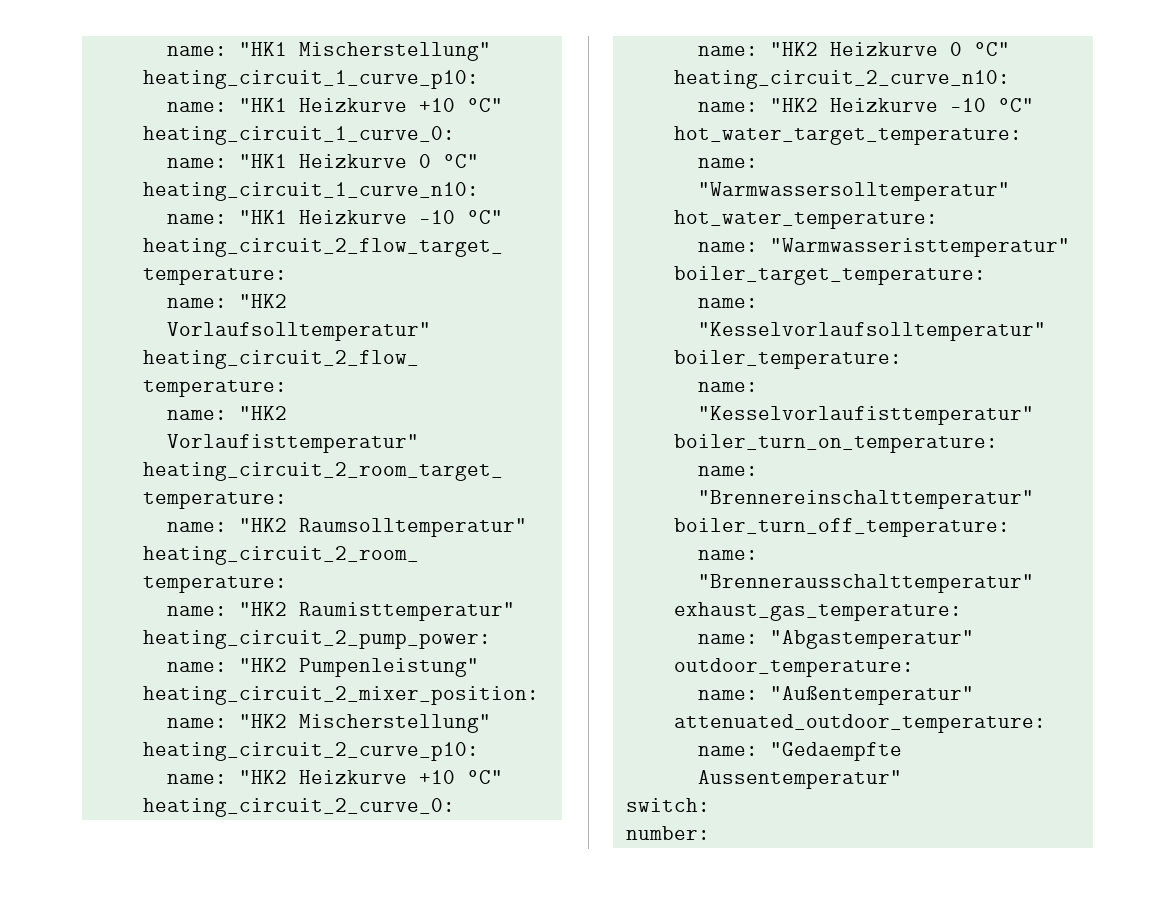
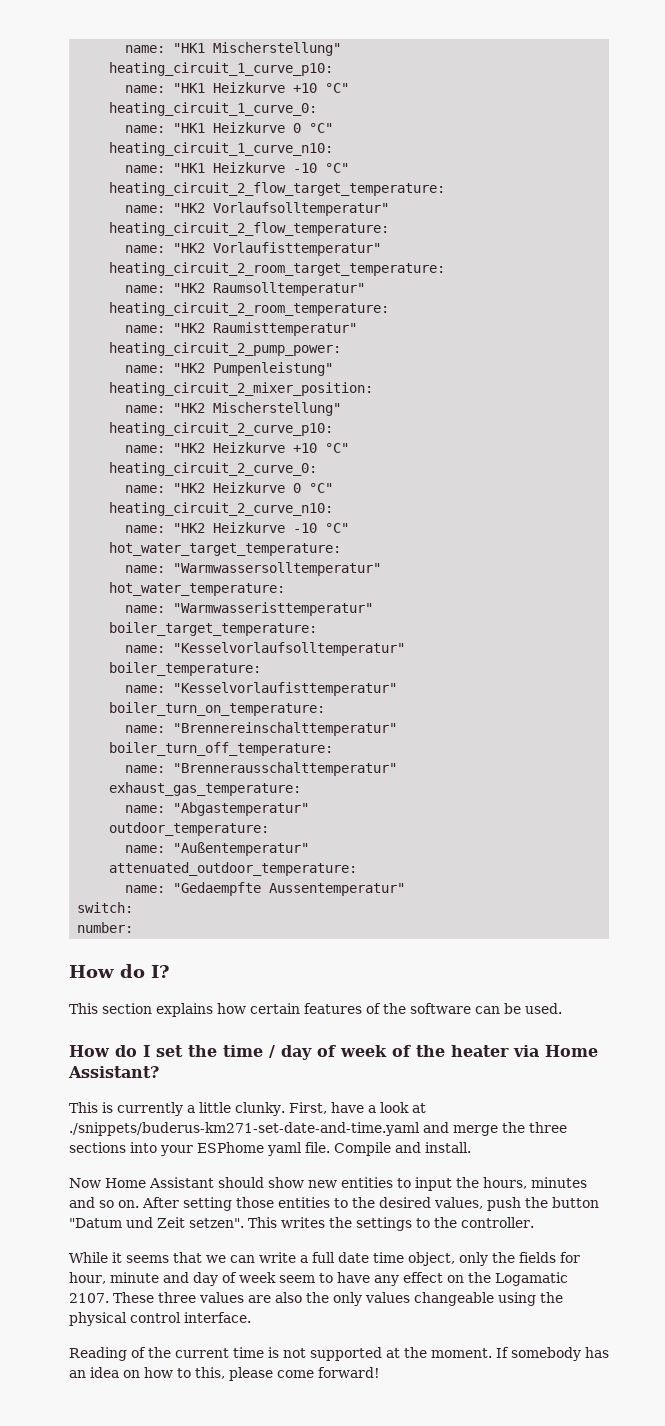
(710, 833) none -> [69,964,170,978] [69,1003,562,1017] [69,1045,598,1060] [68,1066,159,1078] [69,1102,426,1116] [69,1122,567,1136] [69,1142,471,1156] [69,1177,587,1191] [69,1197,599,1211] [69,1217,534,1231] [69,1252,580,1266] [69,1272,568,1286] [69,1292,563,1306] [69,1312,251,1326] [69,1347,609,1361] [69,1367,380,1381] // How do I? // This section explains how certain features of the software can be used. // How do I set the time / day of week of the heater via Home Assistant? // This is currently a little clunky. First, have a look at ./snippets/buderus-km271-set-date-and-time.yaml and merge the three sections into your ESPhome yaml file. Compile and install. // Now Home Assistant should show new entities to input the hours, minutes and so on. After setting those entities to the desired values, push the button "Datum und Zeit setzen". This writes the settings to the controller. // While it seems that we can write a full date time object, only the fields for hour, minute and day of week seem to have any effect on the Logamatic 2107. These three values are also the only values changeable using the physical control interface. // Reading of the current time is not supported at the moment. If somebody has an idea on how to this, please come forward!

